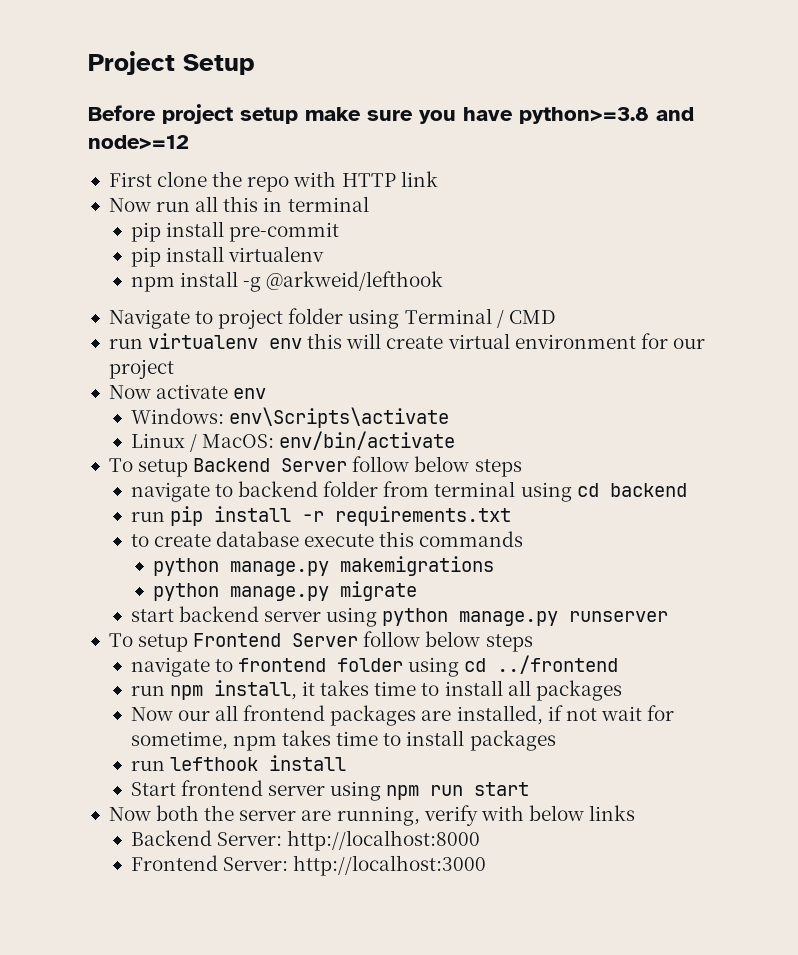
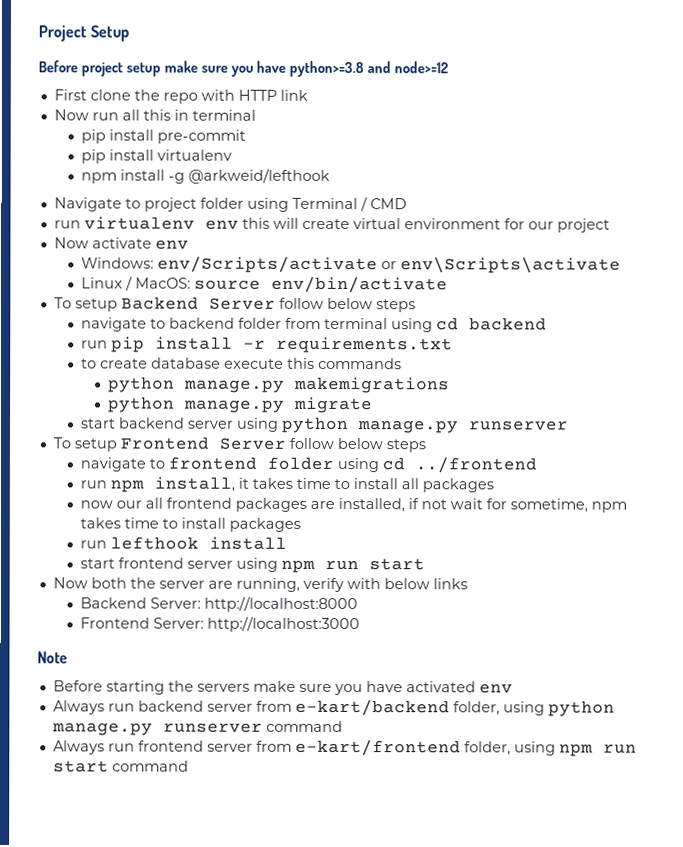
(224, 416) none -> [157,256,398,274] env/Scripts/activate or
(275, 441) none -> [194,279,262,290] source
[130,707,173,721] Now -> [80,500,114,509] now
[130,782,176,796] Start -> [80,558,116,569] start
(487, 865) none -> [37,651,68,664] [52,680,513,696] [52,699,615,717] [51,720,343,736] [52,739,637,757] [52,760,189,773] // Note // Before starting the servers make sure you have activated env // Always run backend server from e-kart/backend folder, using python manage.py runserver command // Always run frontend server from e-kart/frontend folder, using npm run start command

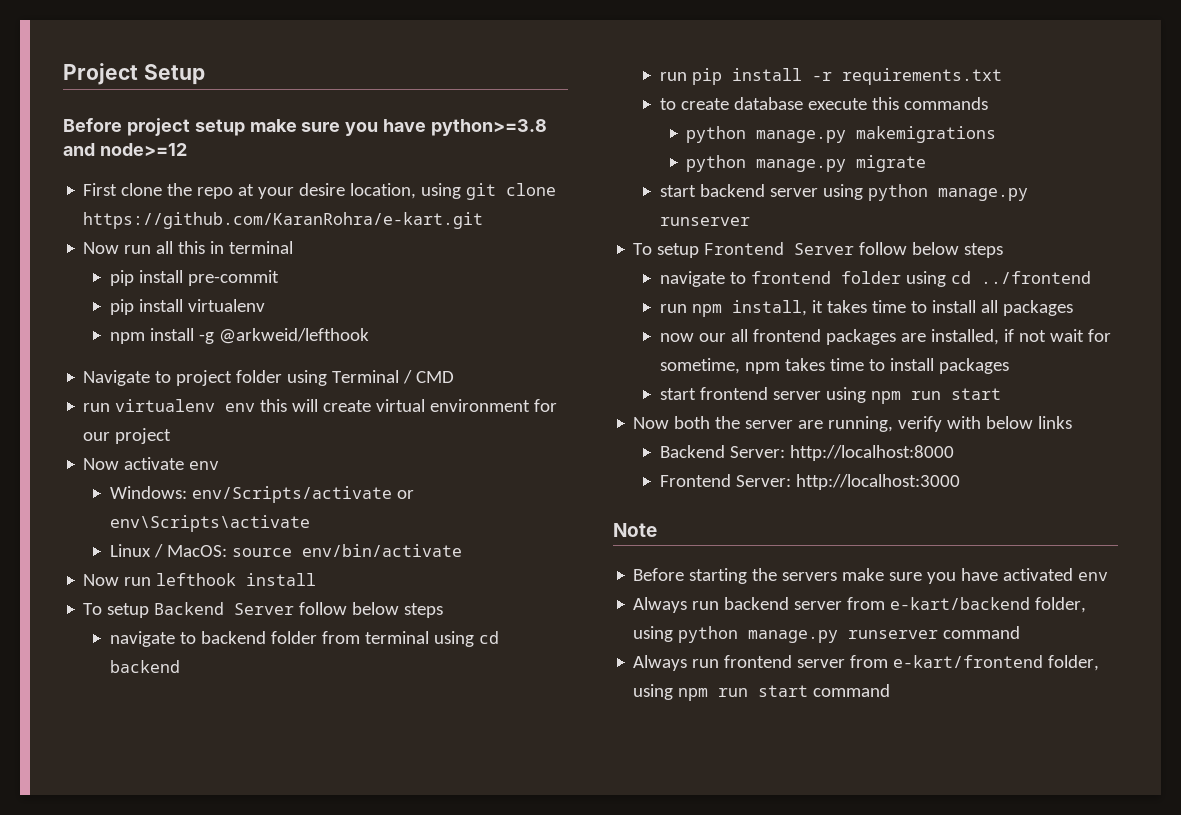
[200,89,308,101] with HTTP link -> [238,183,557,200] [83,212,484,229] at your desire location, using git clone https://github.com/KaranRohra/e-kart.git
(449, 285) none -> [83,573,317,586] // Now run lefthook install
[80,536,288,550] // run lefthook install -> (1009, 366) none

